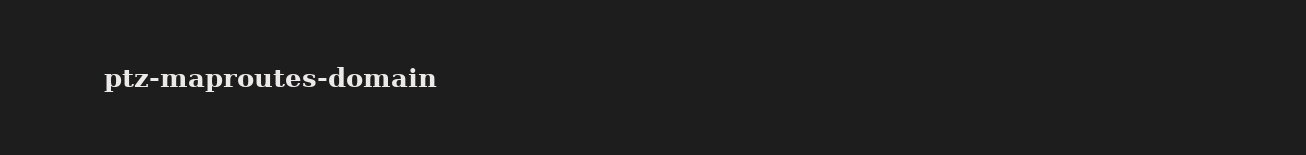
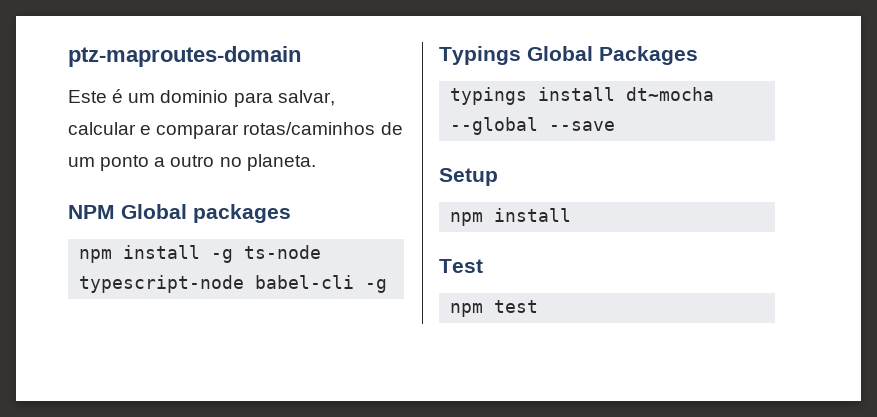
(437, 79) none -> [68,89,335,107] [68,122,403,139] [68,154,316,171] [68,204,291,223] [79,245,322,263] [79,275,388,293] [439,46,698,65] [450,87,715,105] [450,117,616,135] [439,168,498,186] [450,208,572,226] [439,259,483,273] [450,300,539,317] // Este é um dominio para salvar, calcular e comparar rotas/caminhos de um ponto a outro no planeta. // NPM Global packages // npm install -g ts-node typescript-node babel-cli -g // Typings Global Packages // typings install dt~mocha --global --save // Setup // npm install // Test // npm test

